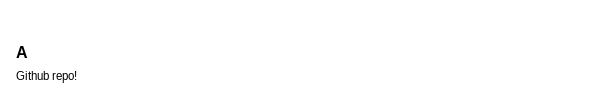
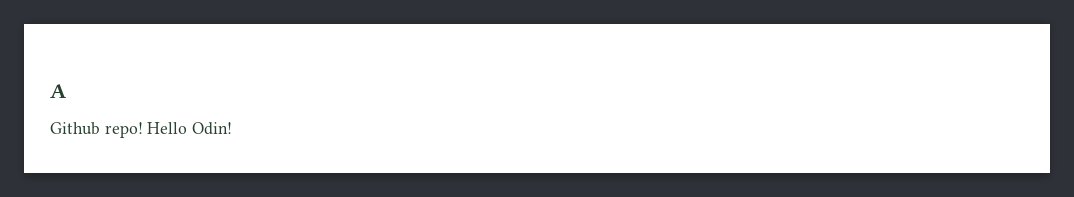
(78, 77) none -> [147,122,233,135] Hello Odin!

